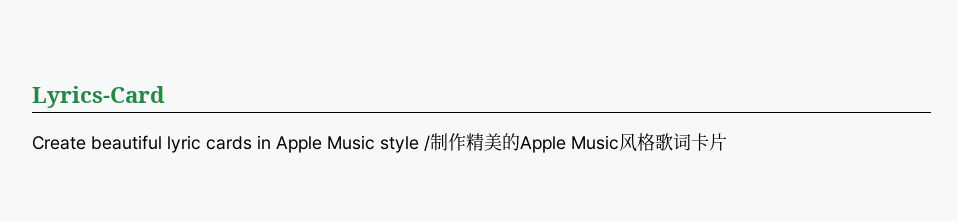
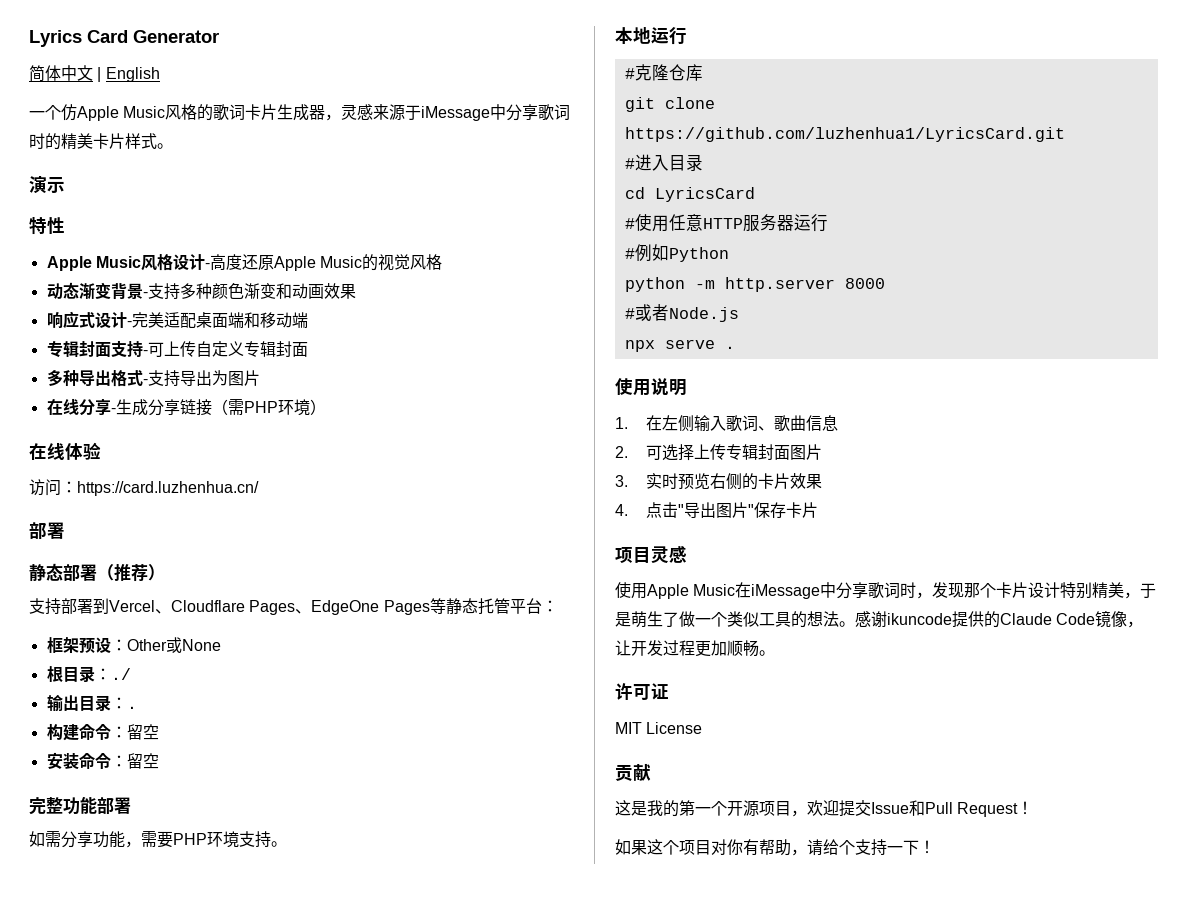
[32,86,165,108] [32,133,655,153] Lyrics-Card // Create beautiful lyric cards in Apple Music style /制作精美的Apple Music风格 -> [29,30,219,47] [29,65,160,82] [29,104,214,121] Lyrics Card Generator // 简体中文 | English // 一个仿Apple Music风格的
(727, 142) none -> [277,104,571,121] [29,133,173,150] [29,176,65,194] [29,217,65,235] [46,253,443,271] [46,282,356,300] [46,311,308,329] [46,340,308,358] [46,369,260,387] [46,398,326,416] [29,442,101,460] [29,479,259,496] [29,522,65,540] [29,563,165,582] [29,598,558,615] [46,637,221,654] [46,666,131,683] [46,694,137,712] [46,723,159,741] [46,752,159,770] [29,796,131,815] [29,831,287,848] [615,27,687,45] [624,64,703,81] [624,97,715,112] [624,127,1065,142] [624,154,703,171] [624,187,755,202] [624,214,828,232] [624,244,729,262] [624,277,885,292] [624,304,739,322] [624,339,735,352] [615,378,687,396] [615,415,838,432] [615,444,822,461] [615,473,822,490] [615,502,818,518] [615,545,687,563] [615,582,1157,599] [615,610,1144,628] [615,640,775,657] [615,683,669,700] [615,722,703,734] [615,763,651,781] [615,800,1034,817] [615,839,935,856] 生成器，灵感来源于iMessage中分享歌词时的精美卡片样式。 // 演示 // 特性 // Apple Music风格设计-高度还原Apple Music的视觉风格 // 动态渐变背景-支持多种颜色渐变和动画效果 // 响应式设计-完美适配桌面端和移动端 // 专辑封面支持-可上传自定义专辑封面 // 多种导出格式-支持导出为图片 // 在线分享-生成分享链接（需PHP环境） // 在线体验 // 访问：https://card.luzhenhua.cn/ // 部署 // 静态部署（推荐） // 支持部署到Vercel、Cloudflare Pages、EdgeOne Pages等静态托管平台： // 框架预设：Other或None // 根目录：./ // 输出目录：. // 构建命令：留空 // 安装命令：留空 // 完整功能部署 // 如需分享功能，需要PHP环境支持。 // 本地运行 // #克隆仓库 // git clone https://github.com/luzhenhua1/LyricsCard.git // #进入目录 // cd LyricsCard // #使用任意HTTP服务器运行 // #例如Python // python -m http.server 8000 // #或者Node.js // npx serve . // 使用说明 // 1.在左侧输入歌词、歌曲信息 // 2.可选择上传专辑封面图片 // 3.实时预览右侧的卡片效果 // 4.点击"导出图片"保存卡片 // 项目灵感 // 使用Apple Music在iMessage中分享歌词时，发现那个卡片设计特别精美，于是萌生了做一个类似工具的想法。感谢ikuncode提供的Claude Code镜像，让开发过程更加顺畅。 // 许可证 // MIT License // 贡献 // 这是我的第一个开源项目，欢迎提交Issue和Pull Request！ // 如果这个项目对你有帮助，请给个支持一下！

